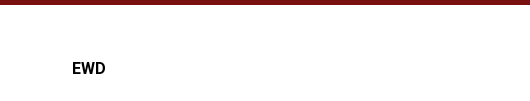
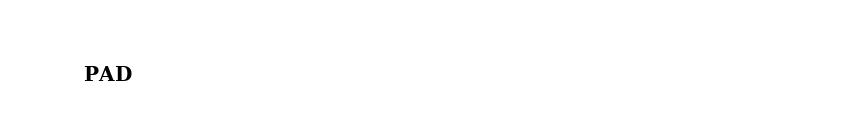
[72,62,106,74] EWD -> [84,66,132,81] PAD

